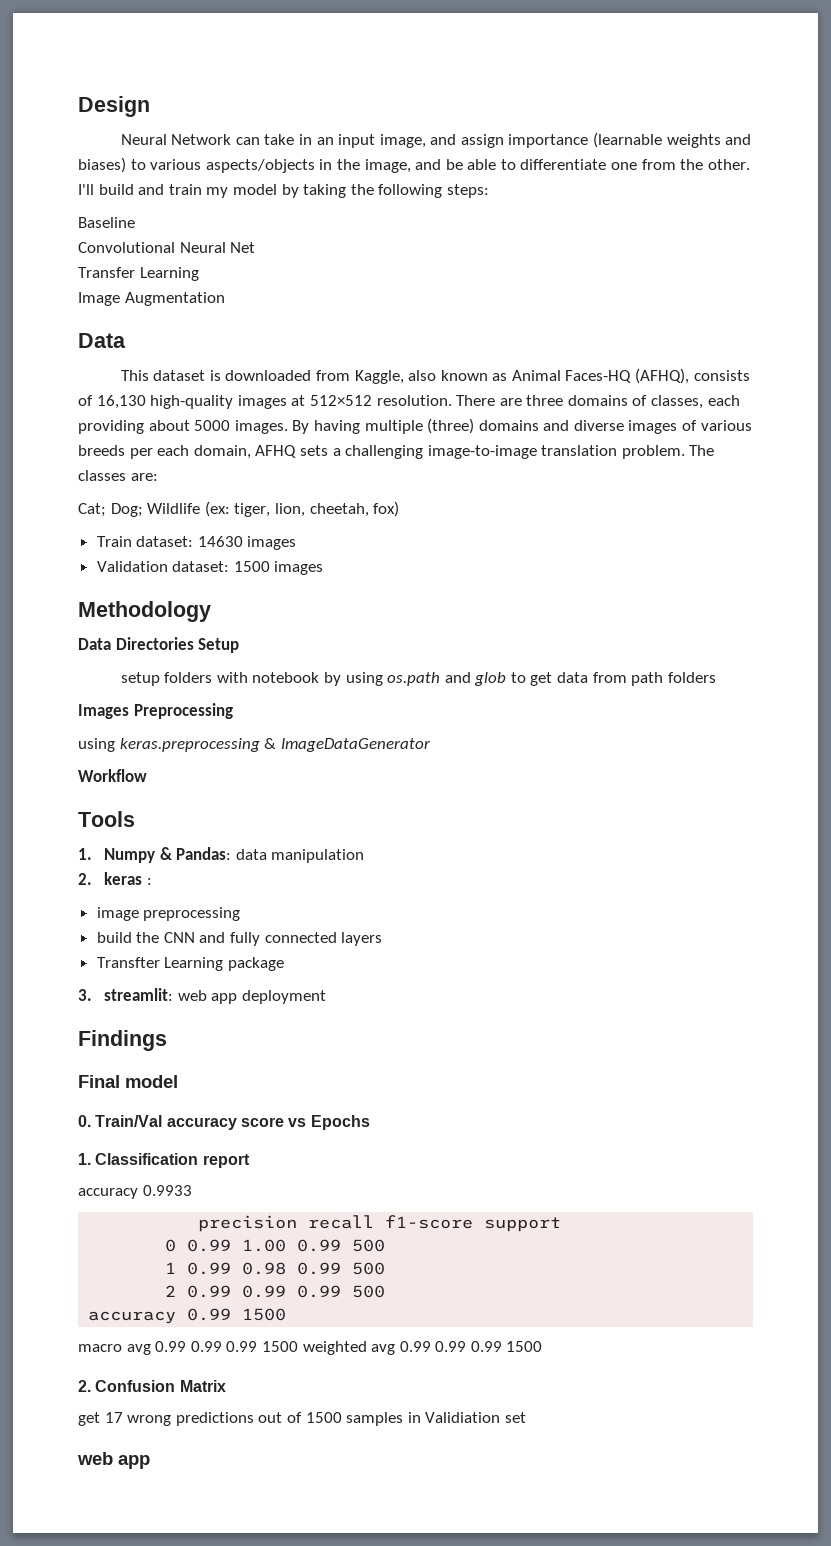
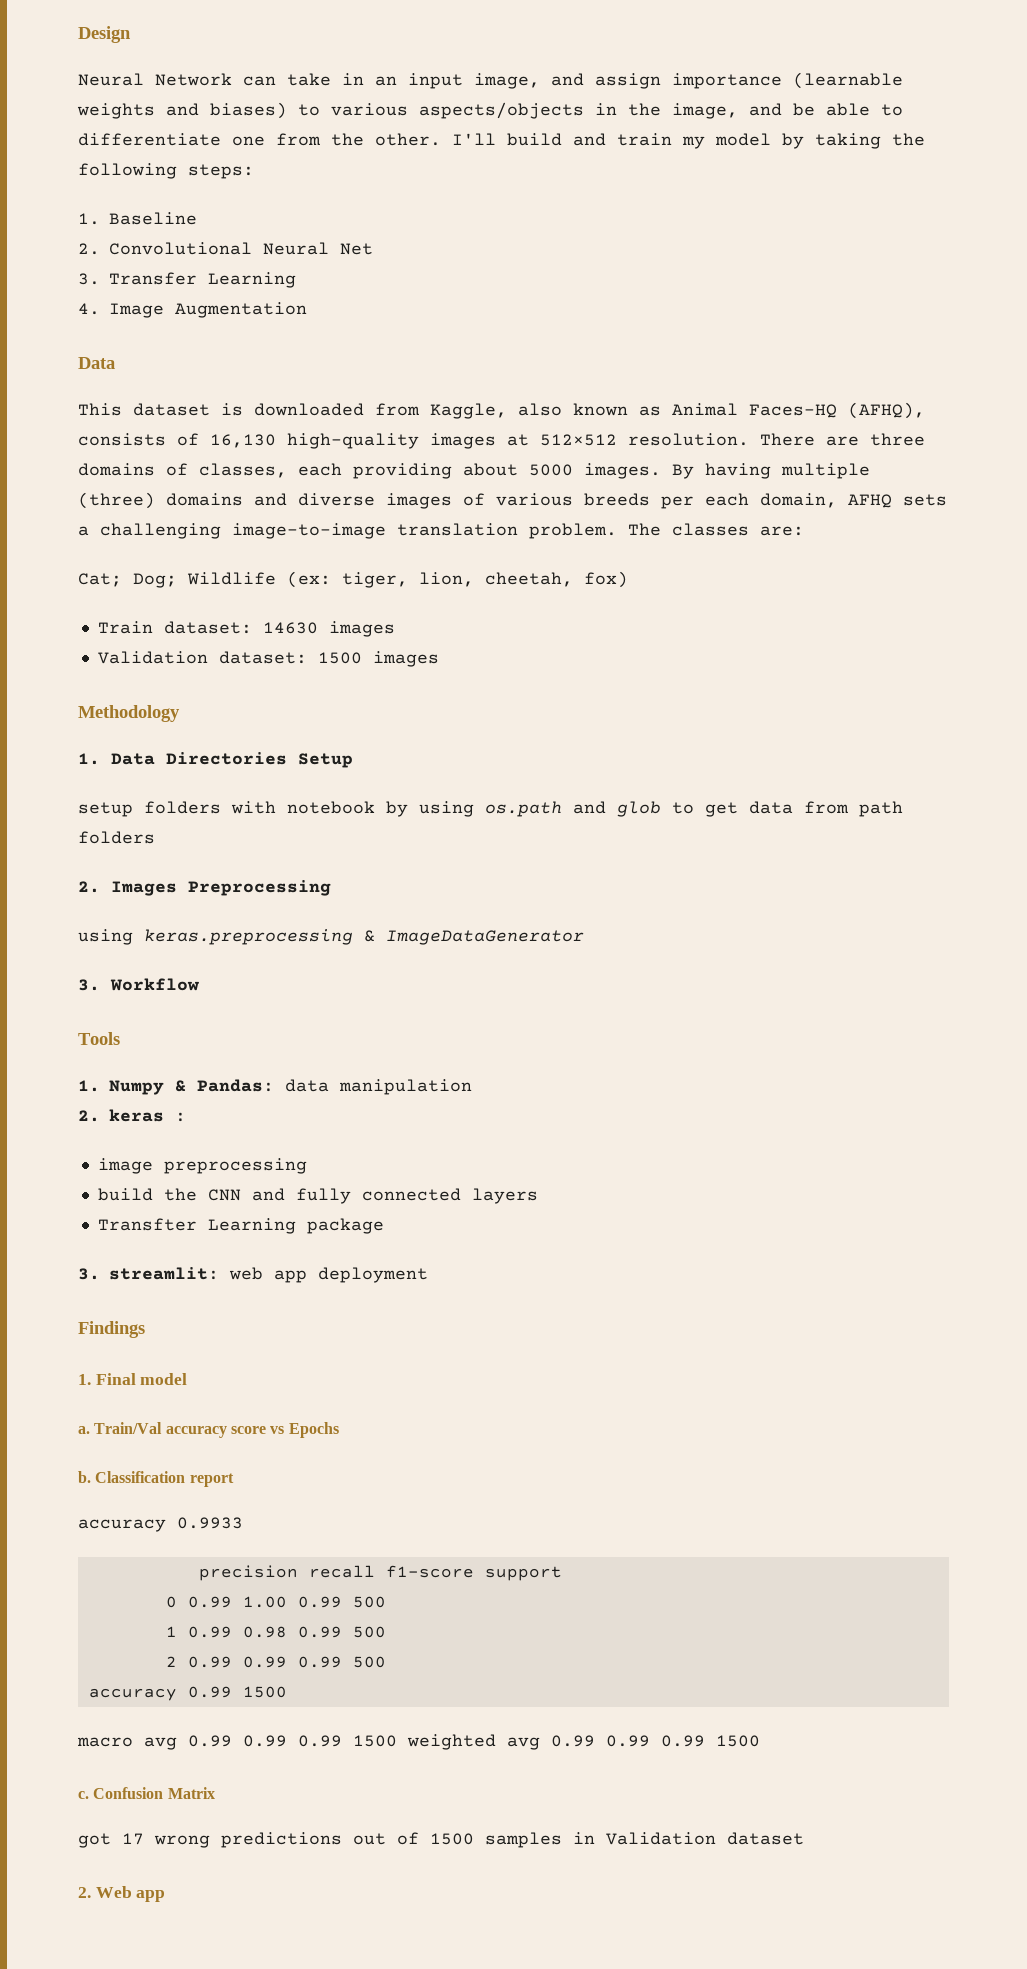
(489, 191) none -> [78,213,100,225] 1.
(135, 222) none -> [78,243,100,255] 2.
(256, 247) none -> [78,273,100,285] 3.
(199, 274) none -> [78,303,100,315] 4.
(211, 611) none -> [78,753,100,765] 1.
(716, 677) none -> [78,881,100,893] 2.
(430, 745) none -> [78,979,100,991] 3.
(167, 1040) none -> [78,1374,91,1385] 1.
[78,1115,91,1127] 0. -> [78,1426,90,1434] a.
[78,1153,91,1165] 1. -> [78,1471,91,1483] b.
[78,1380,91,1392] 2. -> [78,1791,89,1799] c.
[78,1412,100,1426] get -> [78,1833,111,1848] got
[425,1412,526,1423] [77,1452,113,1465] Validiation set // web -> [606,1832,804,1845] [78,1886,132,1898] Validation dataset // 2. Web

